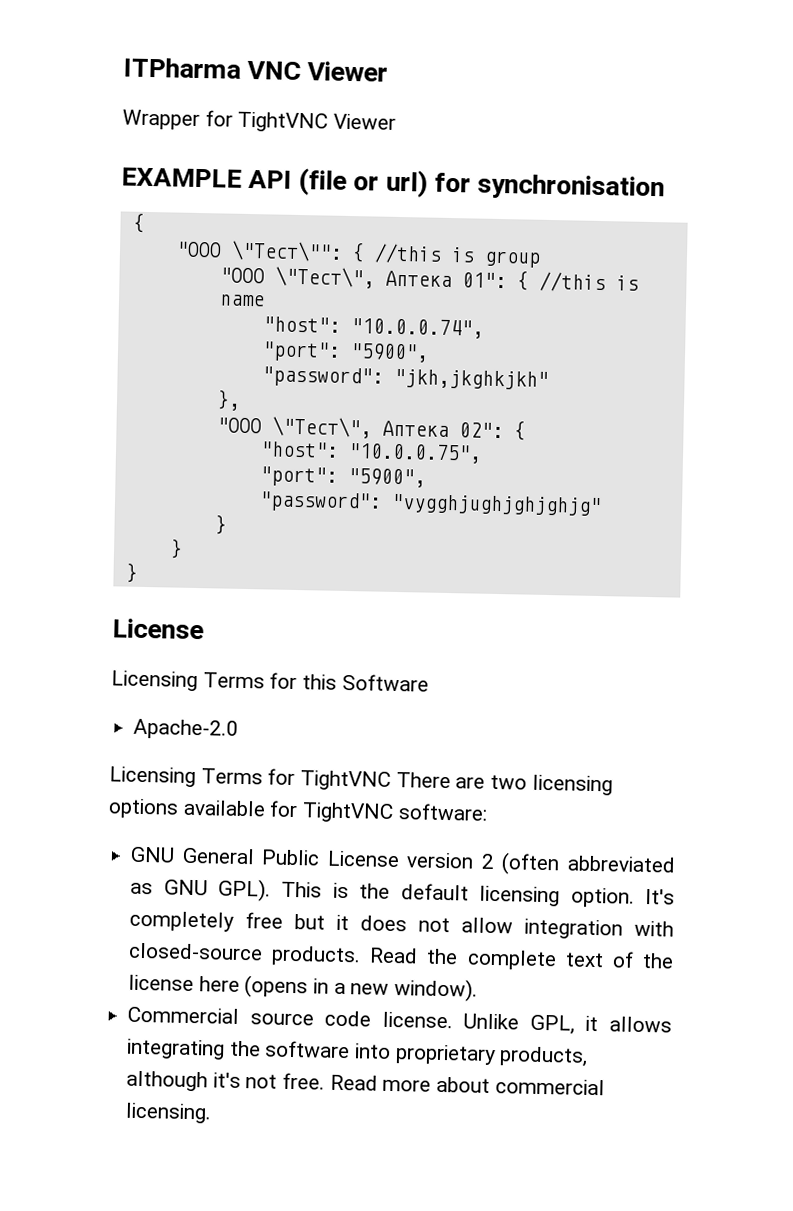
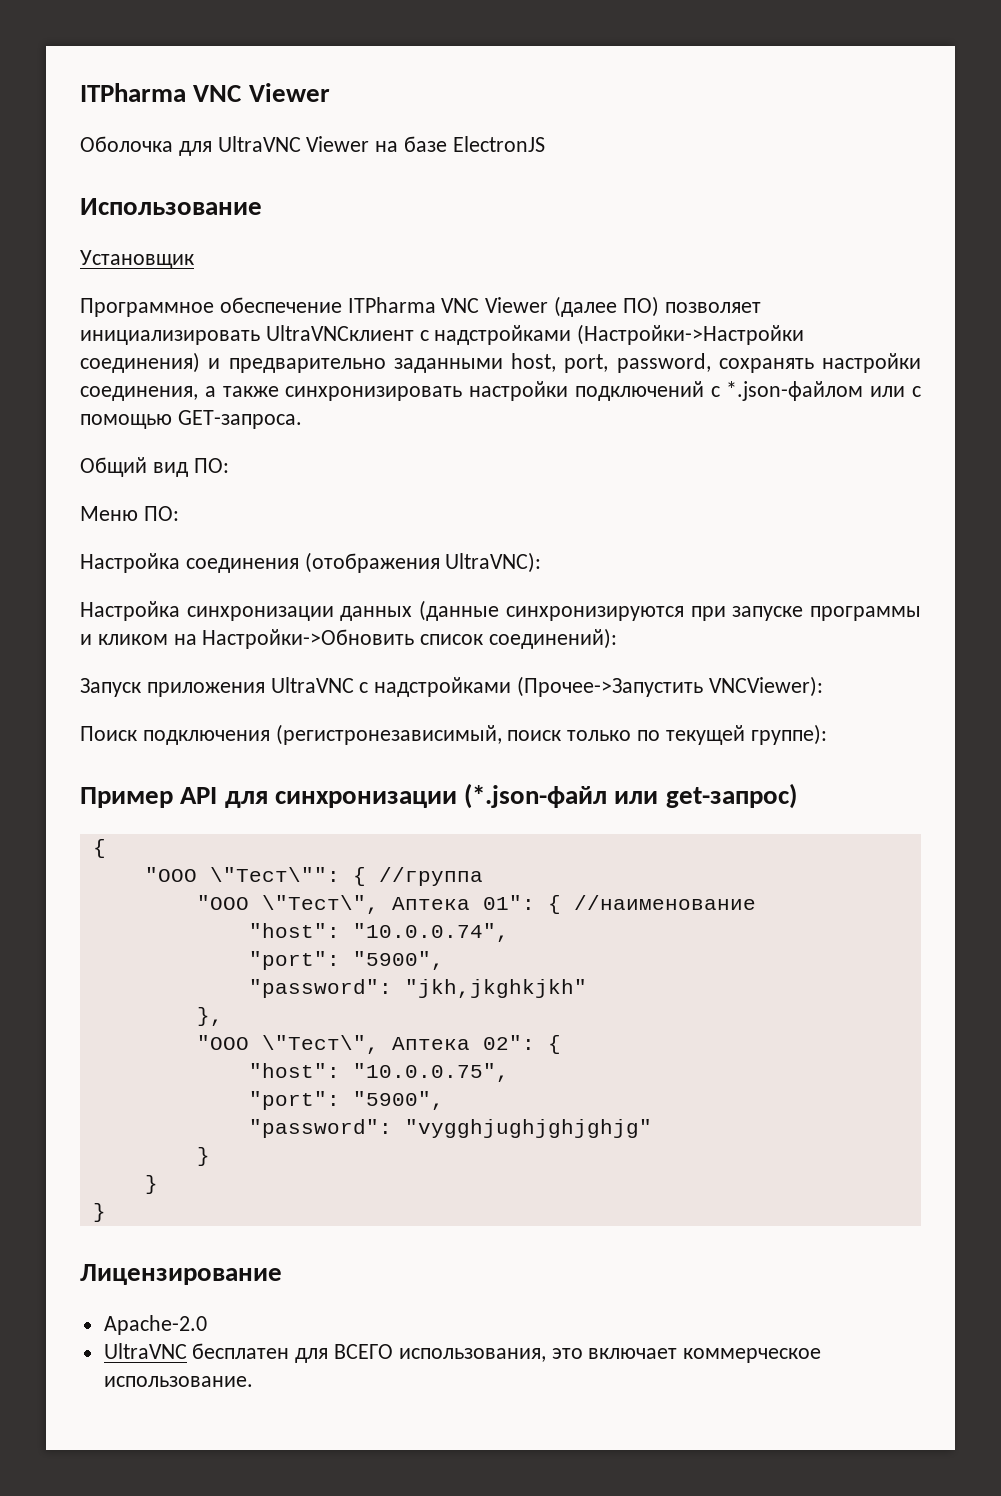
[122,109,397,133] [121,167,665,202] Wrapper for TightVNC Viewer // EXAMPLE API (file or url) for synchronisation -> [80,136,545,156] [80,198,262,215] [80,250,194,269] [80,296,761,317] [80,324,805,345] [80,352,921,373] [80,381,922,401] [80,410,302,429] [80,457,229,477] [80,506,179,521] [80,552,542,573] [80,600,921,621] [80,628,618,649] [80,676,823,697] [80,724,827,745] [80,783,797,809] Оболочка для UltraVNC Viewer на базе ElectronJS // Использование // Установщик // Программное обеспечение ITPharma VNC Viewer (далее ПО) позволяет инициализировать UltraVNCклиент с надстройками (Настройки->Настройки соединения) и предварительно заданными host, port, password, сохранять настройки соединения, а также синхронизировать настройки подключений с *.json-файлом или с помощью GET-запроса. // Общий вид ПО: // Меню ПО: // Настройка соединения (отображения UltraVNC): // Настройка синхронизации данных (данные синхронизируются при запуске программы и кликом на Настройки->Обновить список соединений): // Запуск приложения UltraVNC с надстройками (Прочее->Запустить VNCViewer): // Поиск подключения (регистронезависимый, поиск только по текущей группе): // Пример API для синхронизации (*.json-файл или get-запрос)
[373,243,541,268] //this is group -> [378,867,483,886] //группа
[538,271,639,293] [218,294,265,307] //this is name -> [573,895,756,910] //наименование
[112,618,204,640] [111,670,429,692] [133,718,240,740] [109,766,613,796] [108,798,488,823] [130,846,676,876] [130,878,675,908] [129,910,674,940] [128,942,674,971] [128,974,479,1002] [127,1006,672,1035] [126,1038,589,1067] [126,1070,605,1096] [125,1102,213,1124] License // Licensing Terms for this Software // Apache-2.0 // Licensing Terms for TightVNC There are two licensing options available for TightVNC software: // GNU General Public License version 2 (often abbreviated as GNU GPL). This is the default licensing option. It's completely free but it does not allow integration with closed-source products. Read the complete text of the license here (opens in a new window). // Commercial source code license. Unlike GPL, it allows integrating the software into proprietary products, although it's not free. Read more about commercial licensing. -> [80,1264,282,1285] [103,1315,207,1335] [103,1343,822,1363] [103,1376,253,1387] Лицензирование // Apache-2.0 // UltraVNC бесплатен для ВСЕГО использования, это включает коммерческое использование.

